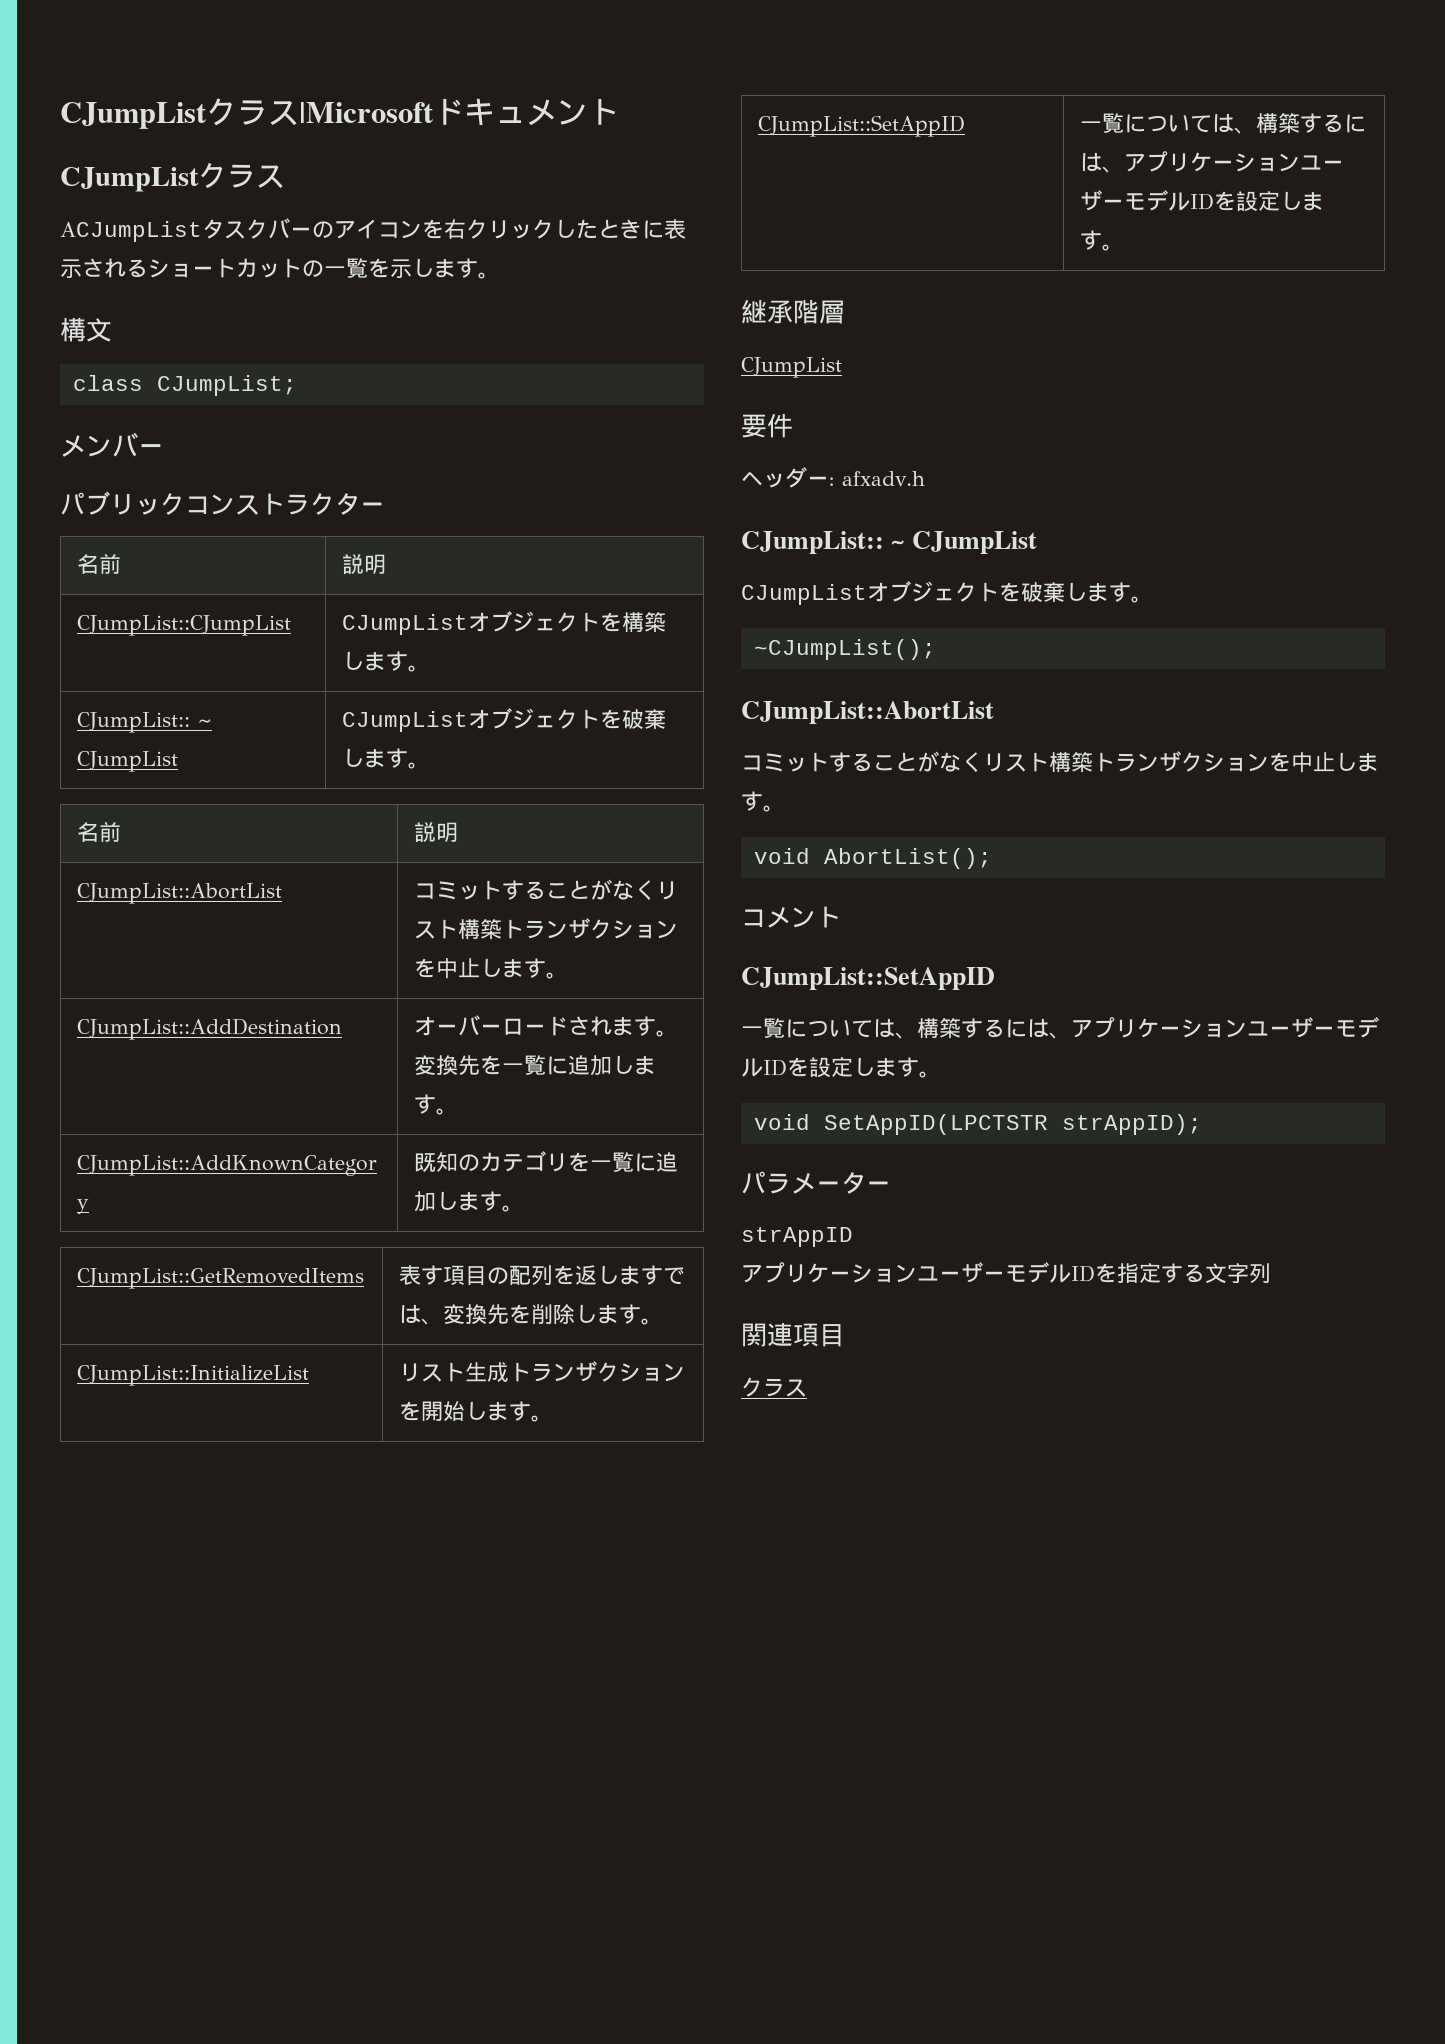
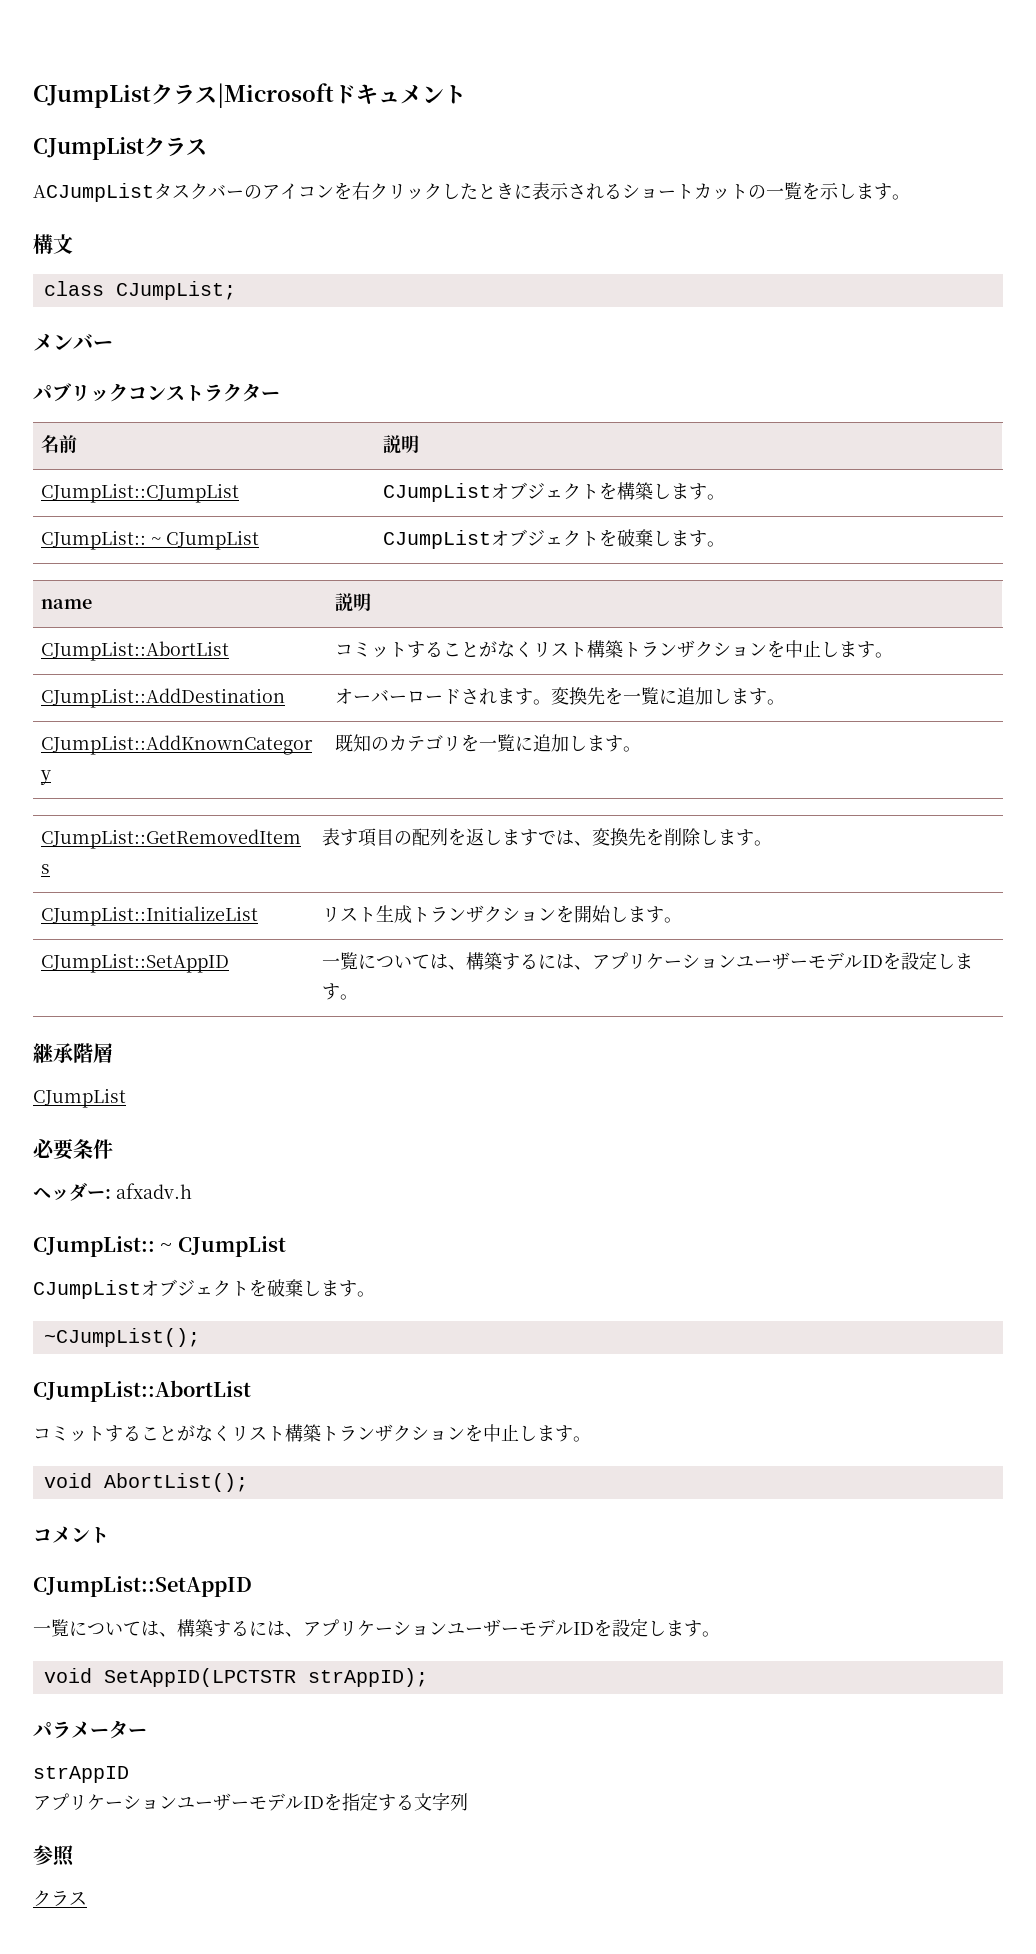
[77,821,122,842] 名前 -> [41,599,93,609] name
[741,414,767,438] 要 -> [33,1139,93,1160] 必要条
[741,1322,845,1347] 関連項目 -> [33,1845,75,1867] 参照

